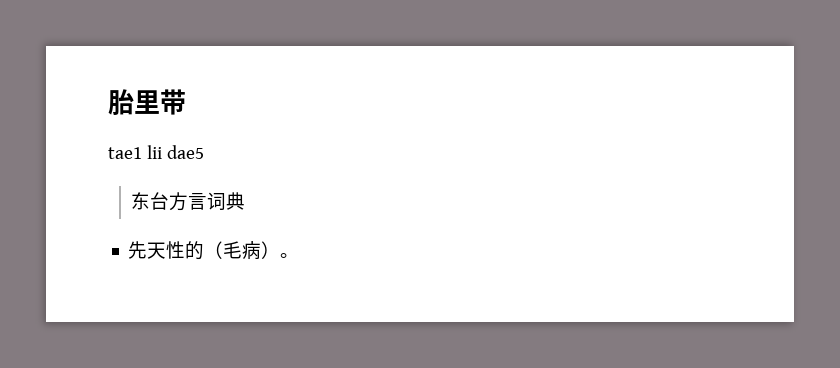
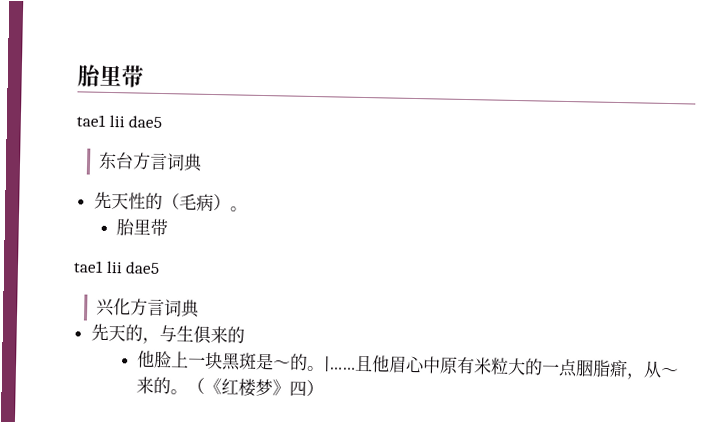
(300, 255) none -> [116,218,169,237] [73,260,161,274] [96,297,201,318] [90,323,245,345] [137,350,680,380] [136,376,325,397] // 胎里带 // tae1 lii dae5 // 兴化方言词典 // 先天的，与生俱来的 // 他脸上一块黑斑是～的。|……且他眉心中原有米粒大的一点胭脂㾵，从～来的。（《红楼梦》四）

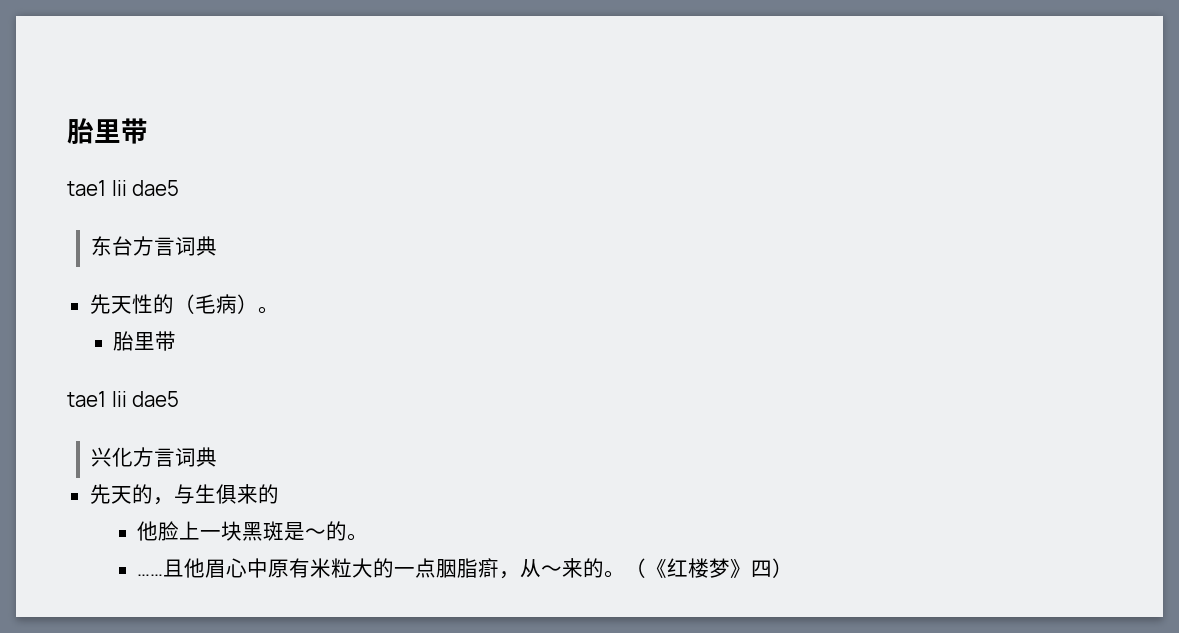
[323,356,357,372] |…… -> [137,574,164,576] // ……

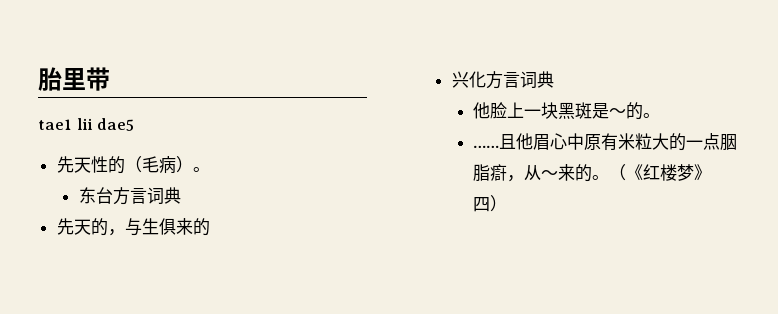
[67,118,148,144] [67,180,180,196] [90,236,217,256] 胎里带 // tae1 lii dae5 // 东台方言词典 -> [38,67,110,91] [38,118,135,131] 胎里带 // tae1 lii dae5
[113,331,177,351] [67,391,180,407] [90,447,133,467] 胎里带 // tae1 lii dae5 // 兴化 -> [78,187,113,204] 东台
(279, 494) none -> [451,71,554,89] // 兴化方言词典

